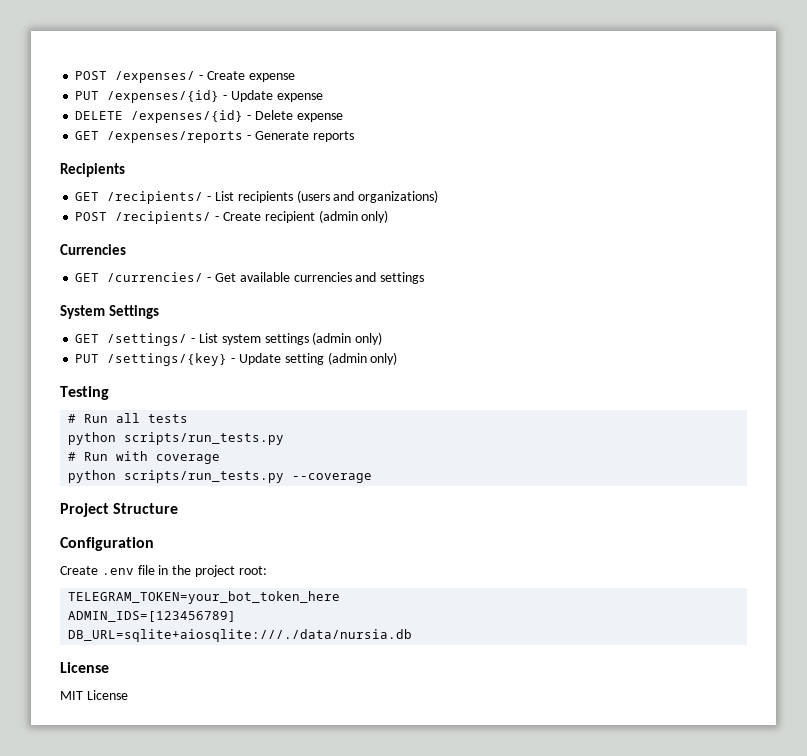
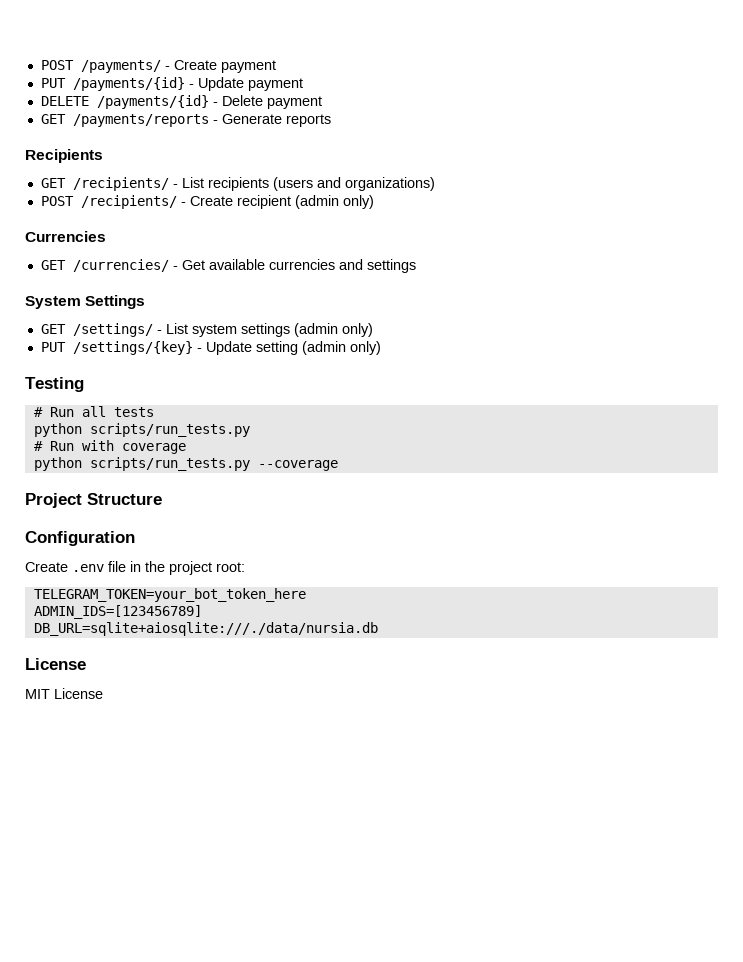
[75,71,295,83] [75,90,323,103] POST /expenses/ - Create expense // PUT /expenses/{id} - Update expense -> [40,60,276,73] [40,77,303,91] POST /payments/ - Create payment // PUT /payments/{id} - Update payment
[131,110,244,123] /expenses/{id} -> [96,95,209,109] /payments/{id}
[296,113,343,122] [75,131,244,143] expense // GET /expenses/reports -> [266,96,322,109] [40,114,209,127] payment // GET /payments/reports

